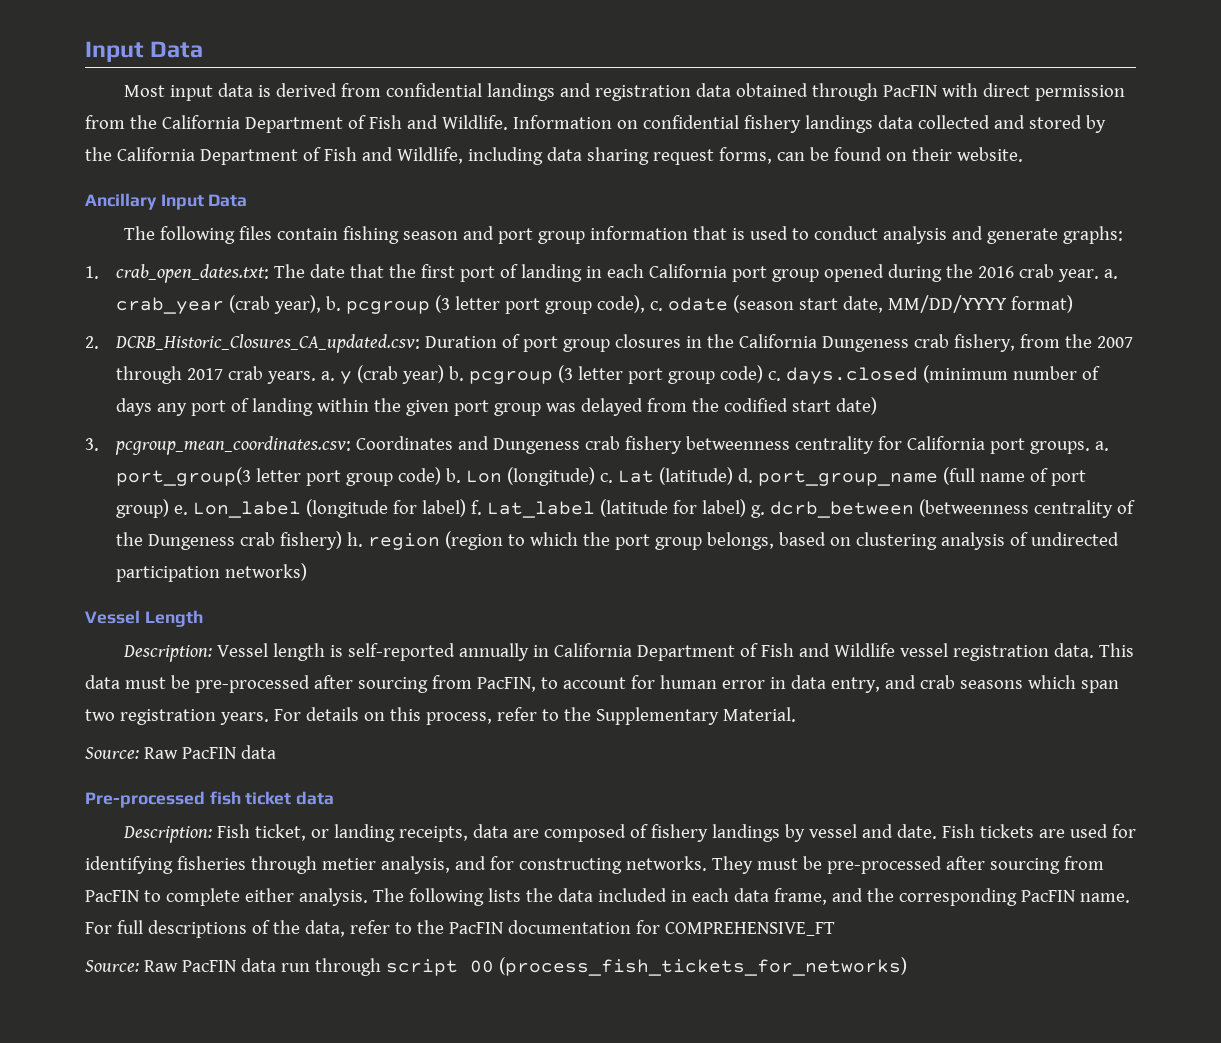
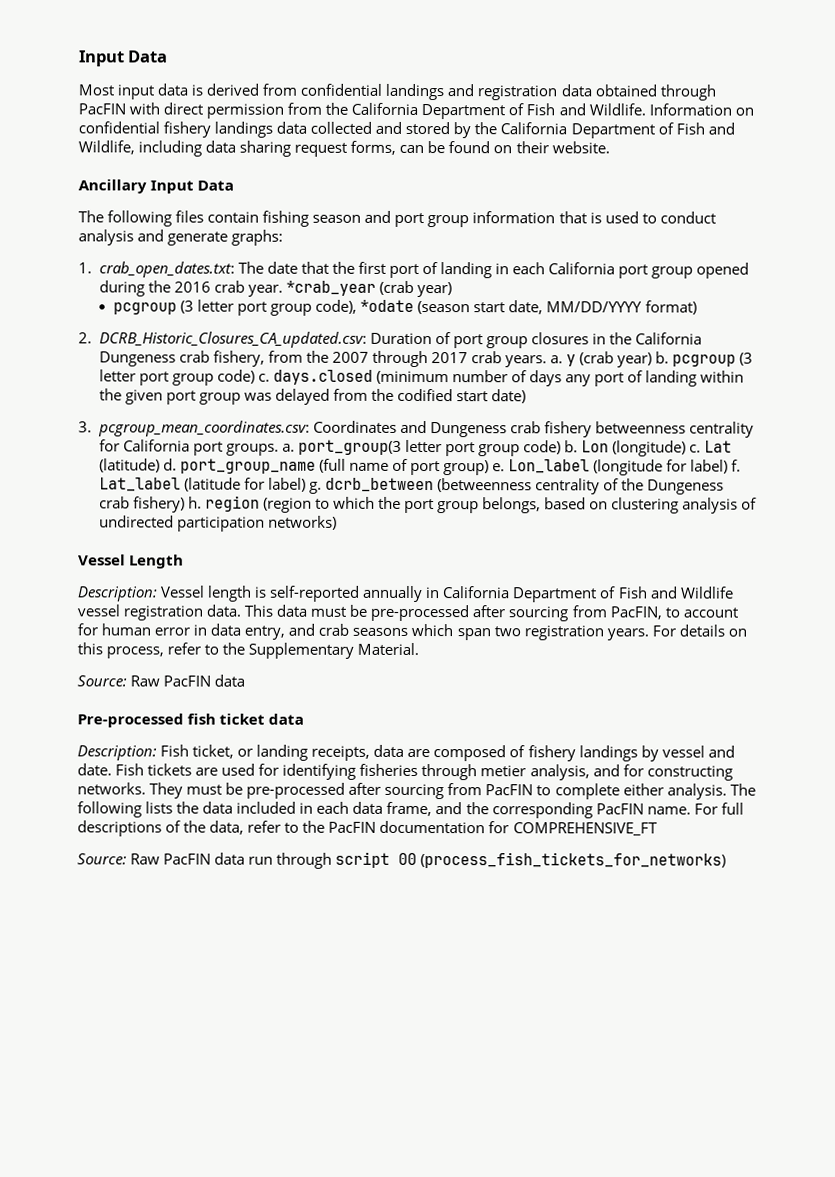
[1104,269,1119,279] [116,295,342,314] a. crab_year (crab year), b. -> [285,280,452,298] *crab_year (crab year) //
[650,297,729,311] c. odate -> [360,299,415,312] *odate

